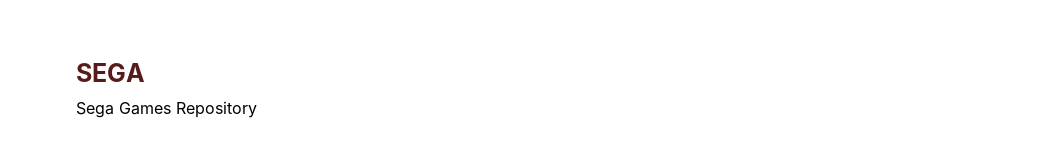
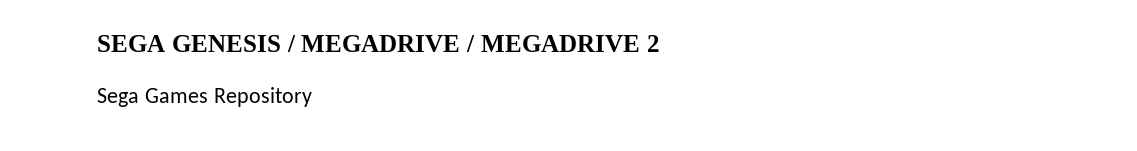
(145, 72) none -> [171,35,660,52] GENESIS / MEGADRIVE / MEGADRIVE 2

